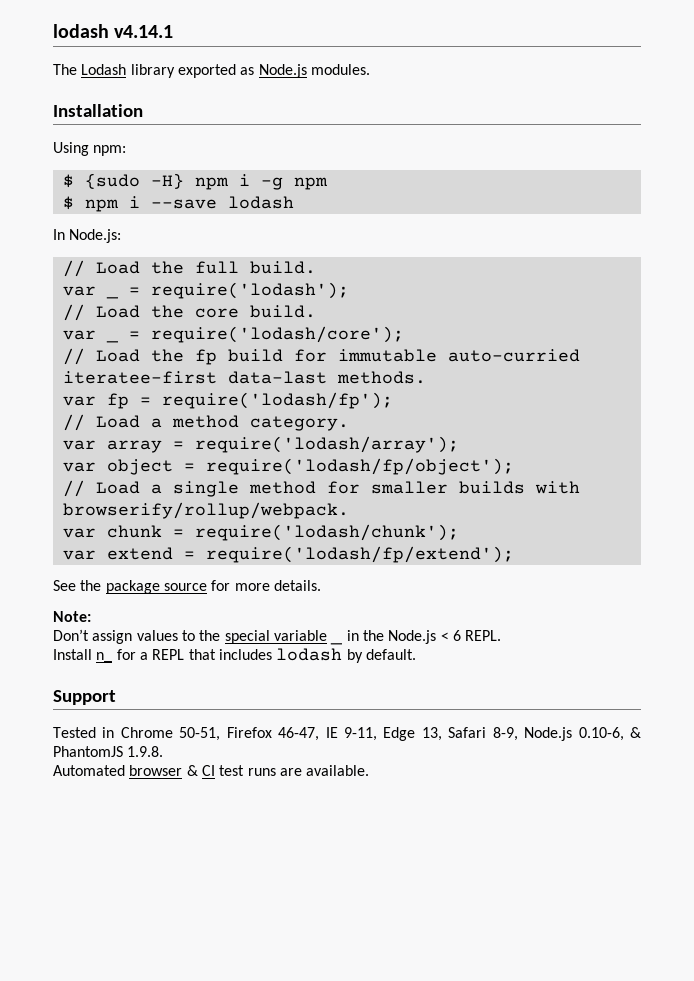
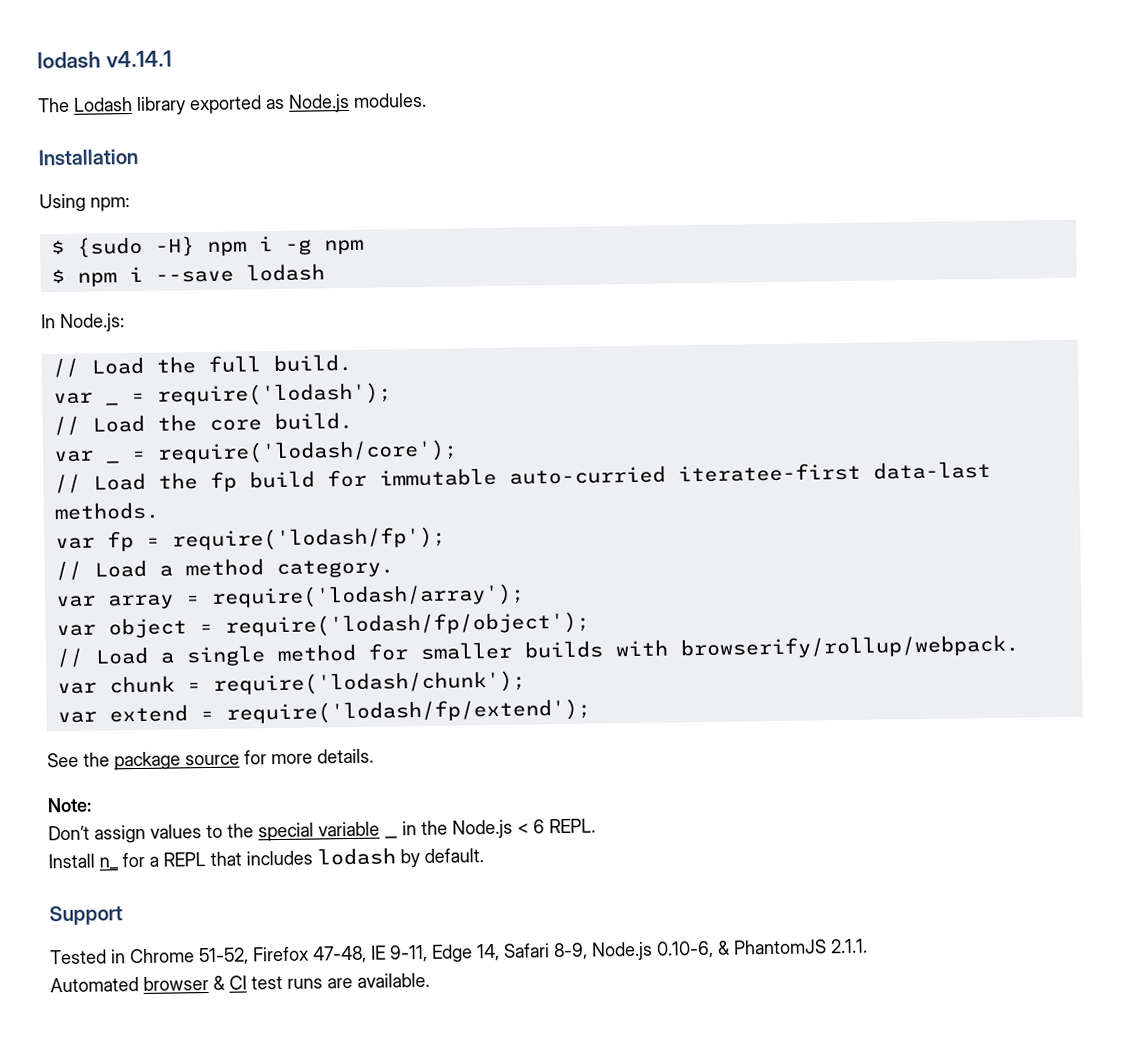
[179,727,320,741] 50-51, Firefox 46-47, -> [199,945,367,966] 51-52, Firefox 47-48,
[421,727,442,741] 13, -> [477,943,500,962] 14,
[127,746,164,757] 1.9.8. -> [830,938,868,954] 2.1.1.

